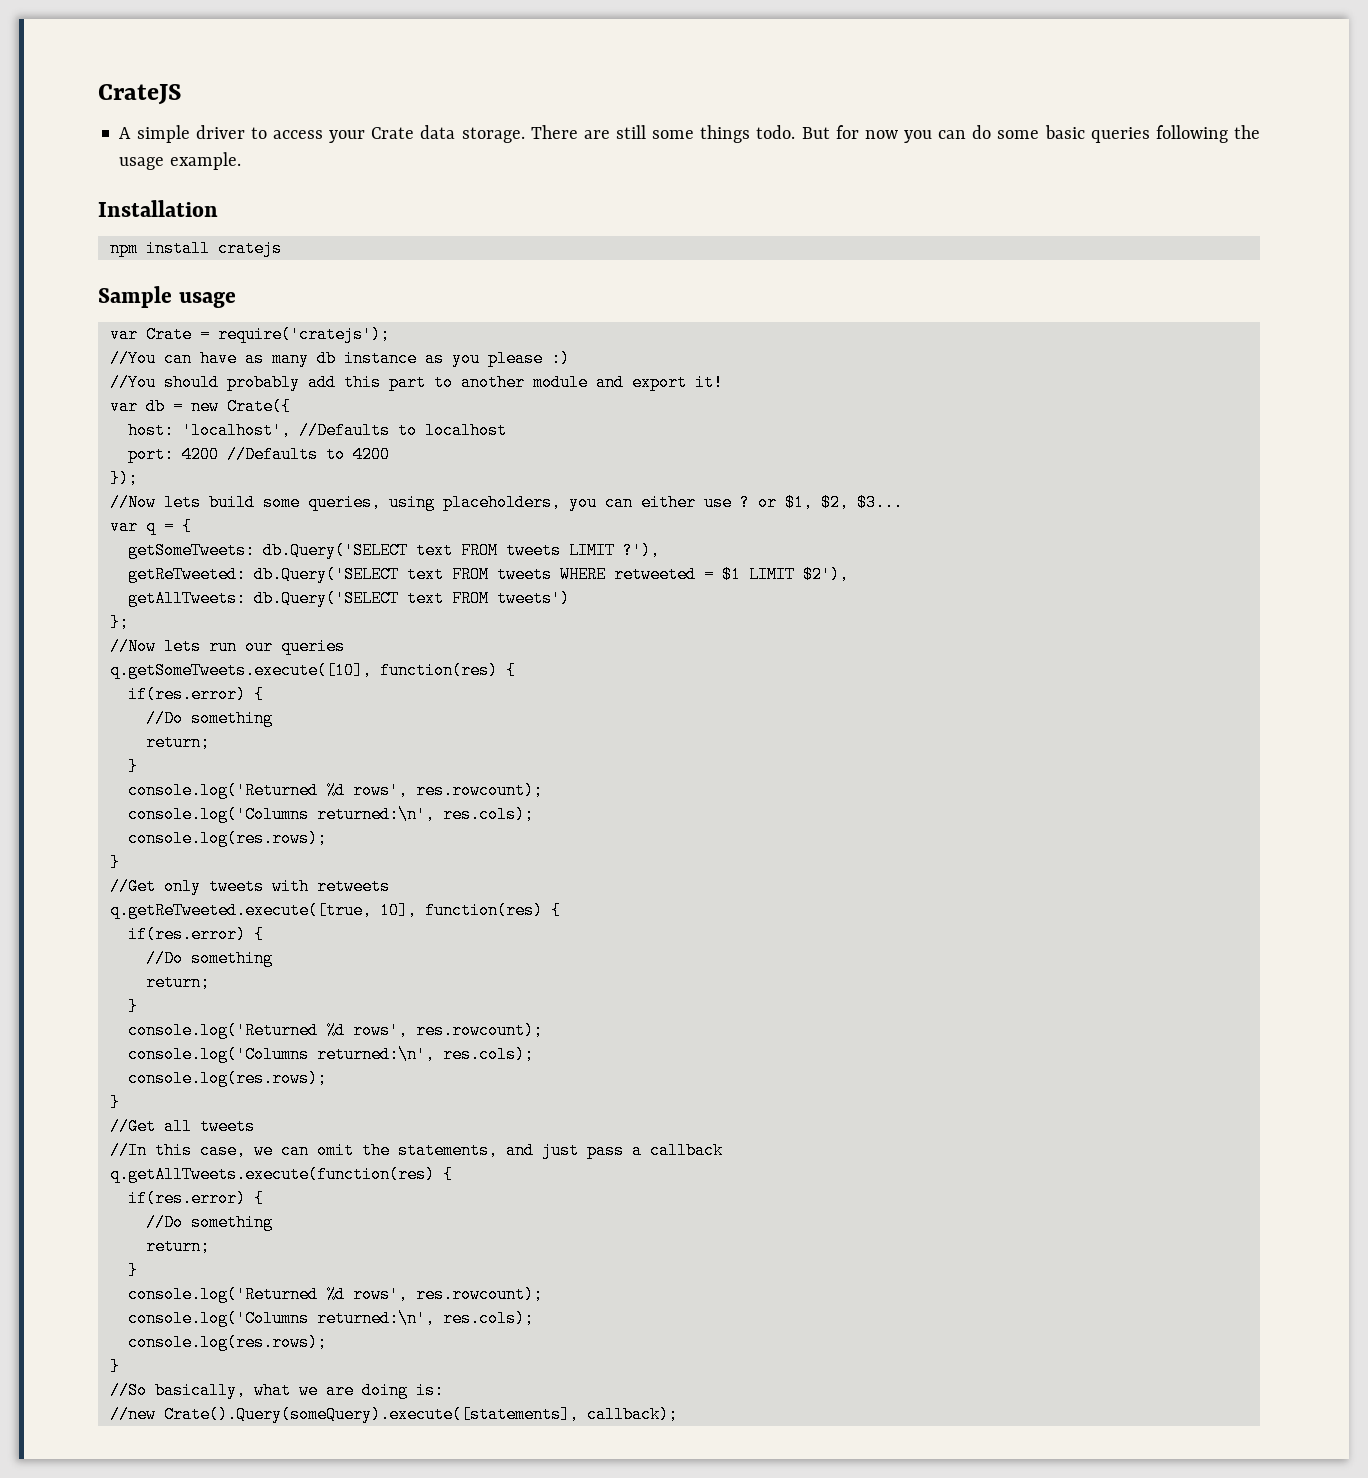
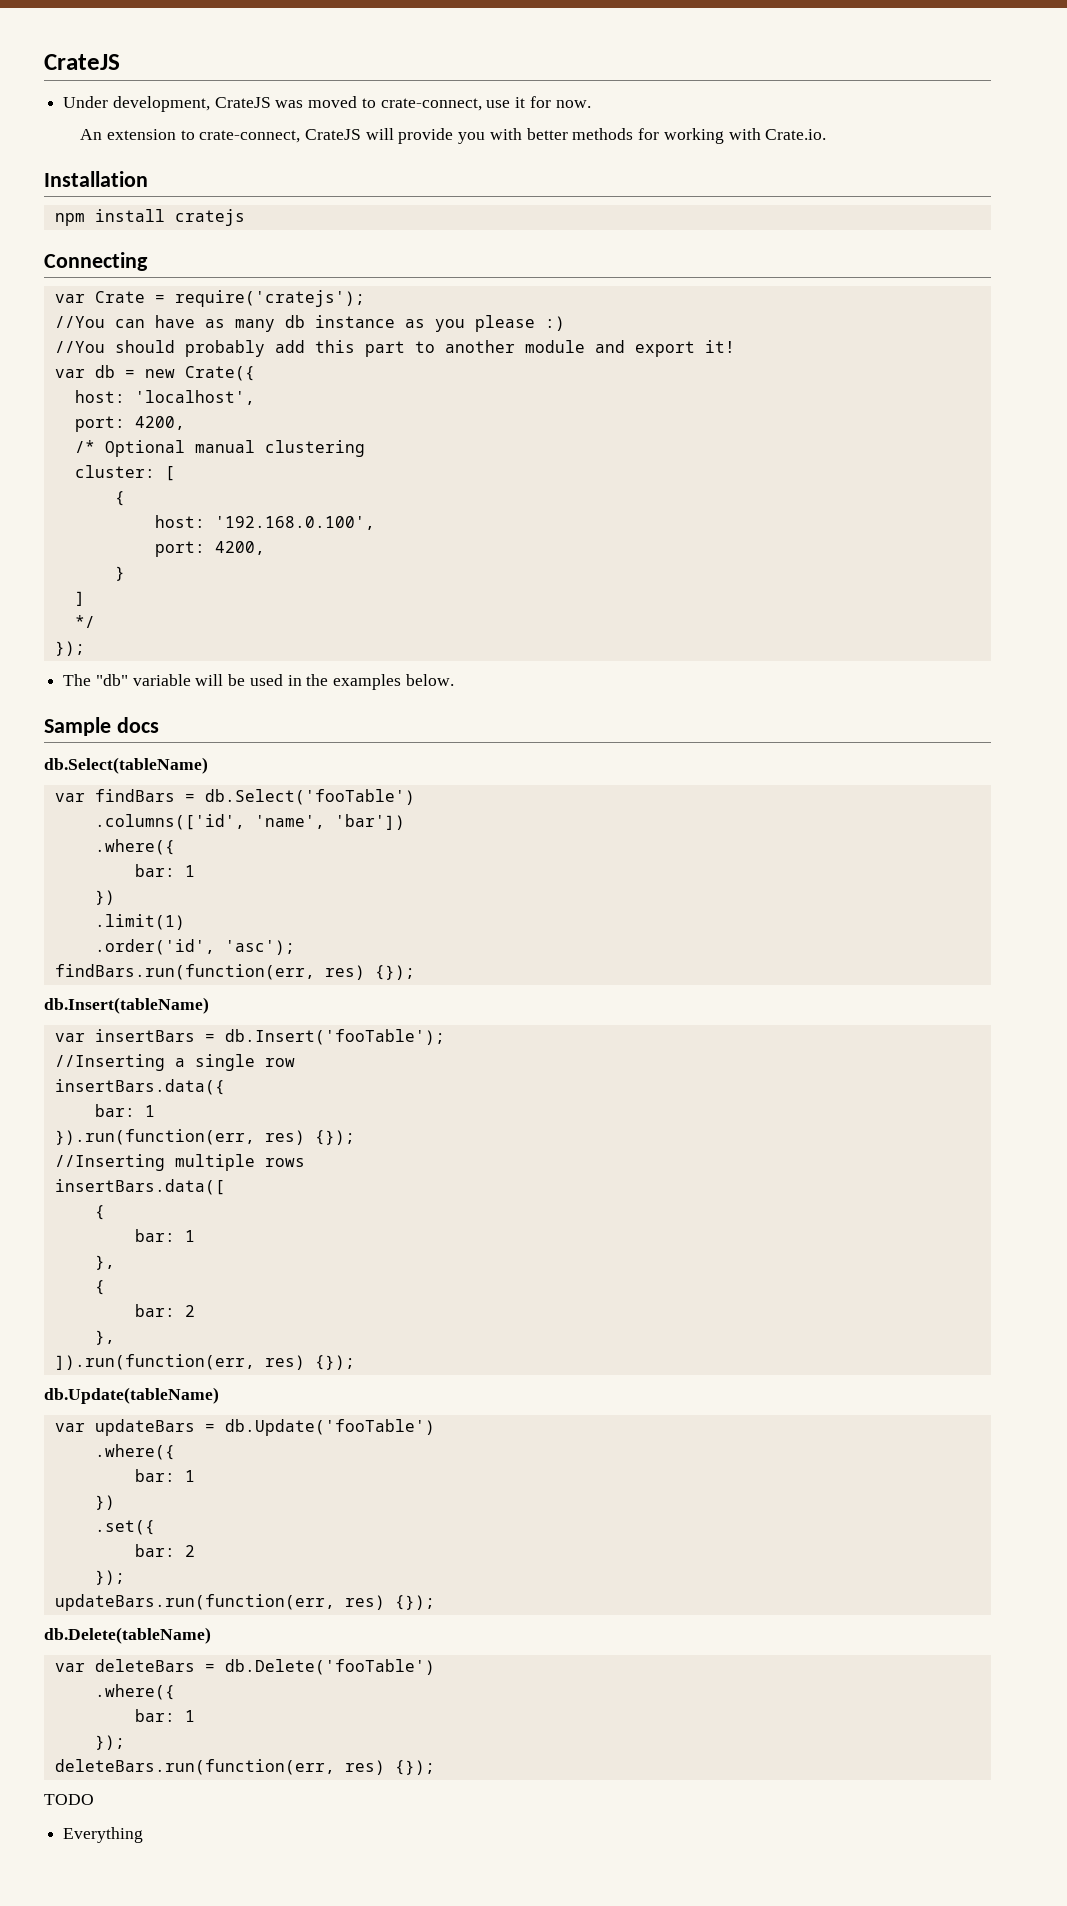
[119,125,1261,143] [119,152,241,170] A simple driver to access your Crate data storage. There are still some things todo. But for now you can do some basic queries following the usage example. -> [63,96,591,112] [80,128,827,144] Under development, CrateJS was moved to crate-connect, use it for now. // An extension to crate-connect, CrateJS will provide you with better methods for working with Crate.io.
[98,286,236,308] Sample usage -> [44,252,148,271] Connecting
[298,422,507,439] [127,446,390,463] [109,470,138,487] [109,494,903,511] [109,518,192,535] [127,542,660,559] [127,566,849,583] [127,590,570,607] [109,614,129,631] [109,638,345,655] [109,662,516,679] [127,686,264,703] [145,710,273,727] [145,734,210,751] [127,758,138,775] [127,782,543,799] [127,806,534,823] [127,830,327,847] [109,854,120,871] [109,878,390,895] [109,902,561,919] [127,926,264,943] [145,950,273,967] [145,974,210,991] [127,998,138,1015] [127,1022,543,1039] [127,1046,534,1063] [127,1070,327,1087] [109,1094,120,1111] [109,1118,255,1135] [109,1142,723,1159] [109,1166,453,1183] [127,1190,264,1207] [145,1214,273,1231] [145,1238,210,1255] [127,1262,138,1279] [127,1286,543,1303] [127,1310,534,1327] [127,1334,327,1351] [109,1358,120,1375] [109,1382,444,1399] [109,1406,678,1423] //Defaults to localhost // port: 4200 //Defaults to 4200 // }); // //Now lets build some queries, using placeholders, you can either use ? or $1, $2, $3... // var q = { // getSomeTweets: db.Query('SELECT text FROM tweets LIMIT ?'), // getReTweeted: db.Query('SELECT text FROM tweets WHERE retweeted = $1 LIMIT $2'), // getAllTweets: db.Query('SELECT text FROM tweets') // }; // //Now lets run our queries // q.getSomeTweets.execute([10], function(res) { // if(res.error) { // //Do something // return; // } // console.log('Returned %d rows', res.rowcount); // console.log('Columns returned:\n', res.cols); // console.log(res.rows); // } // //Get only tweets with retweets // q.getReTweeted.execute([true, 10], function(res) { // if(res.error) { // //Do something // return; // } // console.log('Returned %d rows', res.rowcount); // console.log('Columns returned:\n', res.cols); // console.log(res.rows); // } // //Get all tweets // //In this case, we can omit the statements, and just pass a callback // q.getAllTweets.execute(function(res) { // if(res.error) { // //Do something // return; // } // console.log('Returned %d rows', res.rowcount); // console.log('Columns returned:\n', res.cols); // console.log(res.rows); // } // //So basically, what we are doing is: // //new Crate().Query(someQuery).execute([statements], callback); -> [74,416,185,432] [74,440,365,457] [74,465,175,481] [114,491,125,506] [154,515,375,530] [154,541,265,557] [114,566,125,581] [74,591,85,606] [74,615,95,628] [54,641,85,656] [63,674,454,690] [44,717,159,736] [44,757,208,774] [54,789,415,805] [94,814,405,830] [94,839,175,855] [134,864,195,877] [94,890,115,905] [94,914,185,930] [94,939,295,955] [54,964,415,980] [44,997,209,1014] [54,1029,445,1045] [54,1054,295,1071] [54,1079,225,1095] [94,1104,155,1117] [54,1129,355,1145] [54,1154,305,1171] [54,1179,225,1195] [94,1205,105,1220] [134,1229,195,1242] [94,1255,115,1270] [94,1280,105,1295] [134,1304,195,1317] [94,1330,115,1345] [54,1354,355,1370] [44,1387,219,1404] [54,1419,435,1436] [94,1444,175,1460] [134,1469,195,1482] [94,1495,115,1510] [94,1520,155,1535] [134,1544,195,1557] [94,1570,125,1585] [54,1594,435,1611] [44,1627,211,1644] [54,1659,435,1675] [94,1684,175,1700] [134,1709,195,1722] [94,1735,125,1750] [54,1759,435,1775] [44,1794,94,1805] [63,1827,144,1843] // port: 4200, // /* Optional manual clustering // cluster: [ // { // host: '192.168.0.100', // port: 4200, // } // ] // */ // }); // The "db" variable will be used in the examples below. // Sample docs // db.Select(tableName) // var findBars = db.Select('fooTable') // .columns(['id', 'name', 'bar']) // .where({ // bar: 1 // }) // .limit(1) // .order('id', 'asc'); // findBars.run(function(err, res) {}); // db.Insert(tableName) // var insertBars = db.Insert('fooTable'); // //Inserting a single row // insertBars.data({ // bar: 1 // }).run(function(err, res) {}); // //Inserting multiple rows // insertBars.data([ // { // bar: 1 // }, // { // bar: 2 // }, // ]).run(function(err, res) {}); // db.Update(tableName) // var updateBars = db.Update('fooTable') // .where({ // bar: 1 // }) // .set({ // bar: 2 // }); // updateBars.run(function(err, res) {}); // db.Delete(tableName) // var deleteBars = db.Delete('fooTable') // .where({ // bar: 1 // }); // deleteBars.run(function(err, res) {}); // TODO // Everything

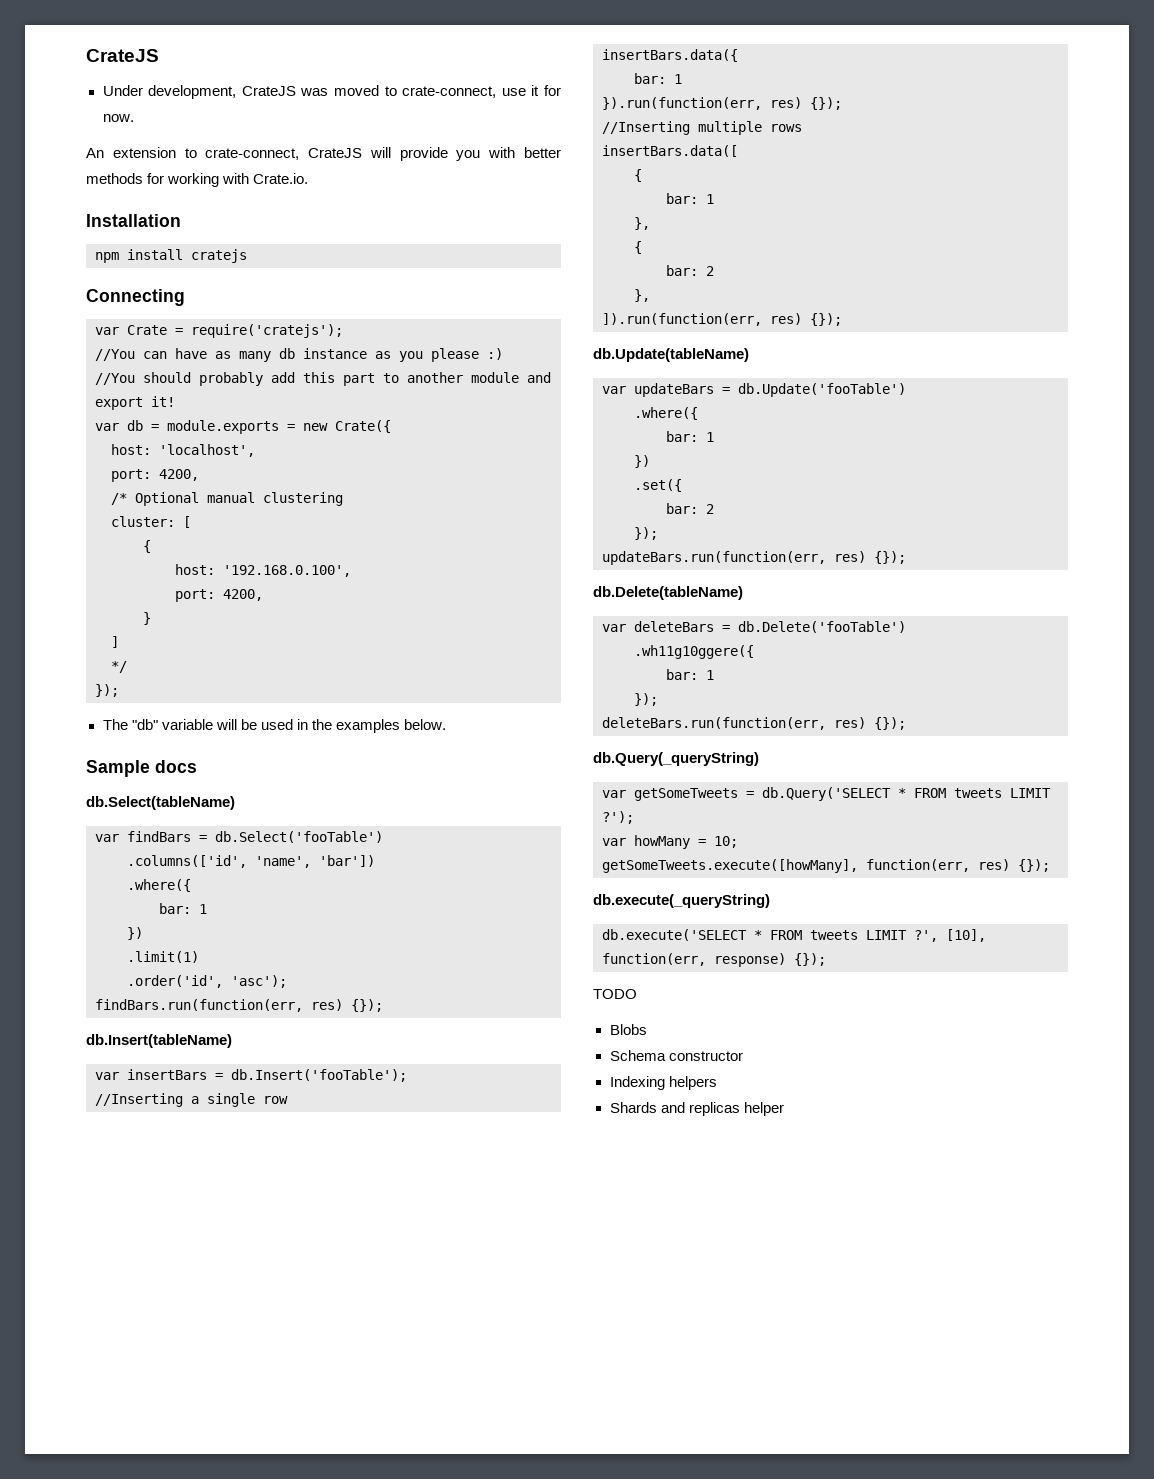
(135, 373) none -> [167,420,295,434] module.exports =
[94,1684,175,1700] .where({ -> [634,645,754,659] .wh11g10ggere({
[44,1794,94,1805] [63,1827,144,1843] TODO // Everything -> [593,752,759,766] [602,787,1051,801] [602,811,634,824] [602,835,738,849] [602,859,1050,873] [593,894,770,908] [602,929,986,942] [602,953,826,967] [593,989,637,999] [609,1024,647,1035] [609,1050,743,1061] [609,1076,717,1090] [609,1102,784,1116] db.Query(_queryString) // var getSomeTweets = db.Query('SELECT * FROM tweets LIMIT ?'); // var howMany = 10; // getSomeTweets.execute([howMany], function(err, res) {}); // db.execute(_queryString) // db.execute('SELECT * FROM tweets LIMIT ?', [10], function(err, response) {}); // TODO // Blobs // Schema constructor // Indexing helpers // Shards and replicas helper

